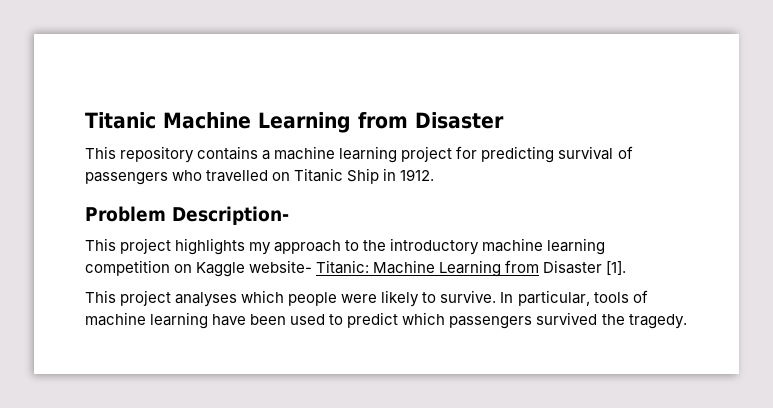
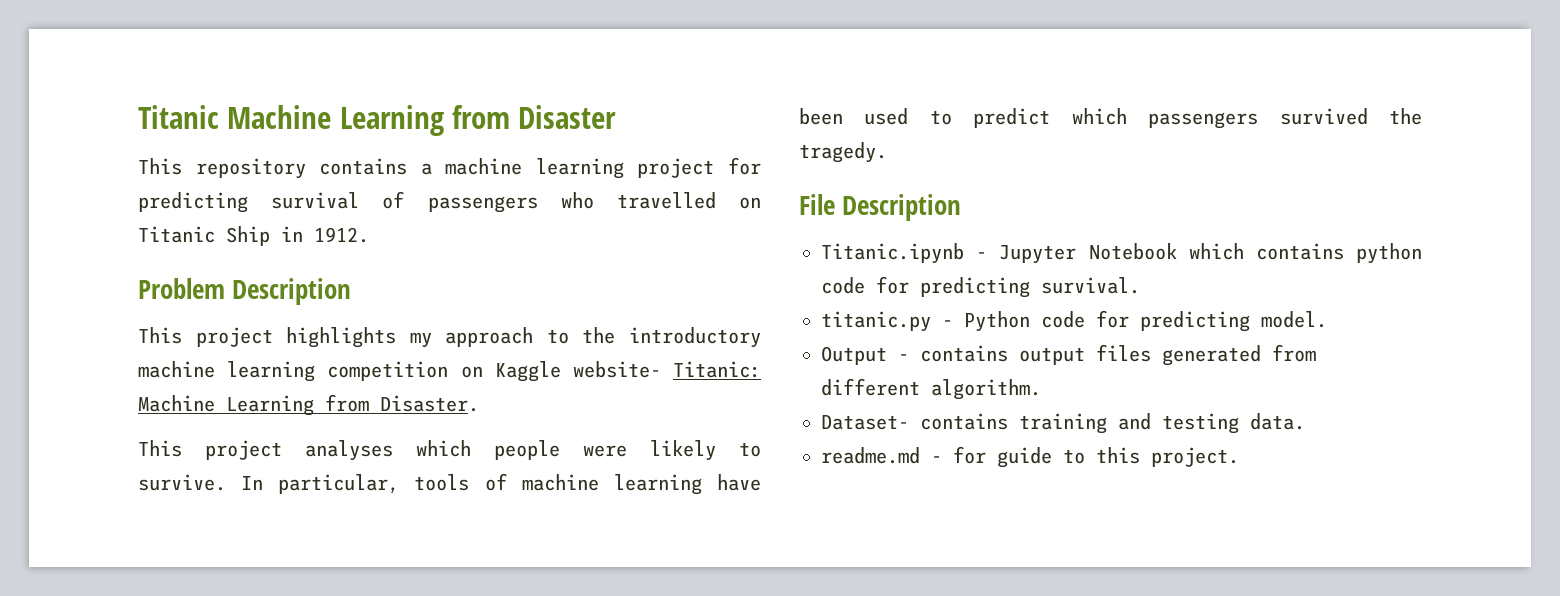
[172,206,289,225] Description- -> [232,278,352,305] Description
[543,260,627,275] Disaster [1]. -> [380,395,479,412] Disaster.
(687, 321) none -> [799,194,962,221] [821,243,1422,264] [821,276,1140,298] [821,310,1327,332] [821,344,1316,366] [821,378,1041,400] [821,413,1305,434] [821,446,1239,468] // File Description // Titanic.ipynb - Jupyter Notebook which contains python code for predicting survival. // titanic.py - Python code for predicting model. // Output - contains output files generated from different algorithm. // Dataset- contains training and testing data. // readme.md - for guide to this project.

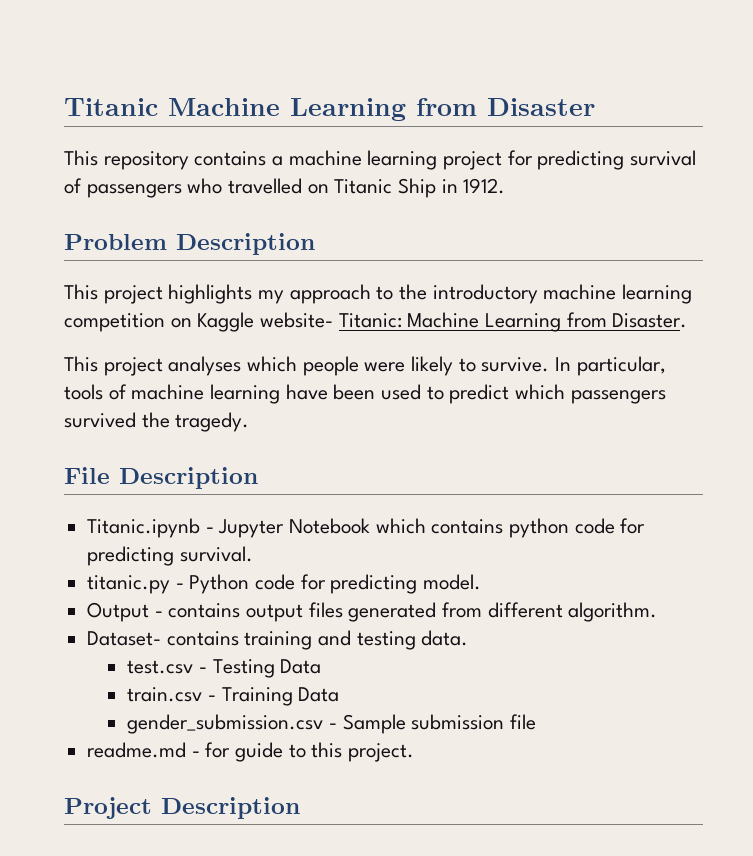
(1305, 421) none -> [127,659,322,678] [127,687,340,706] [127,714,536,734] // test.csv - Testing Data // train.csv - Training Data // gender_submission.csv - Sample submission file
(1239, 457) none -> [64,797,300,819] // Project Description

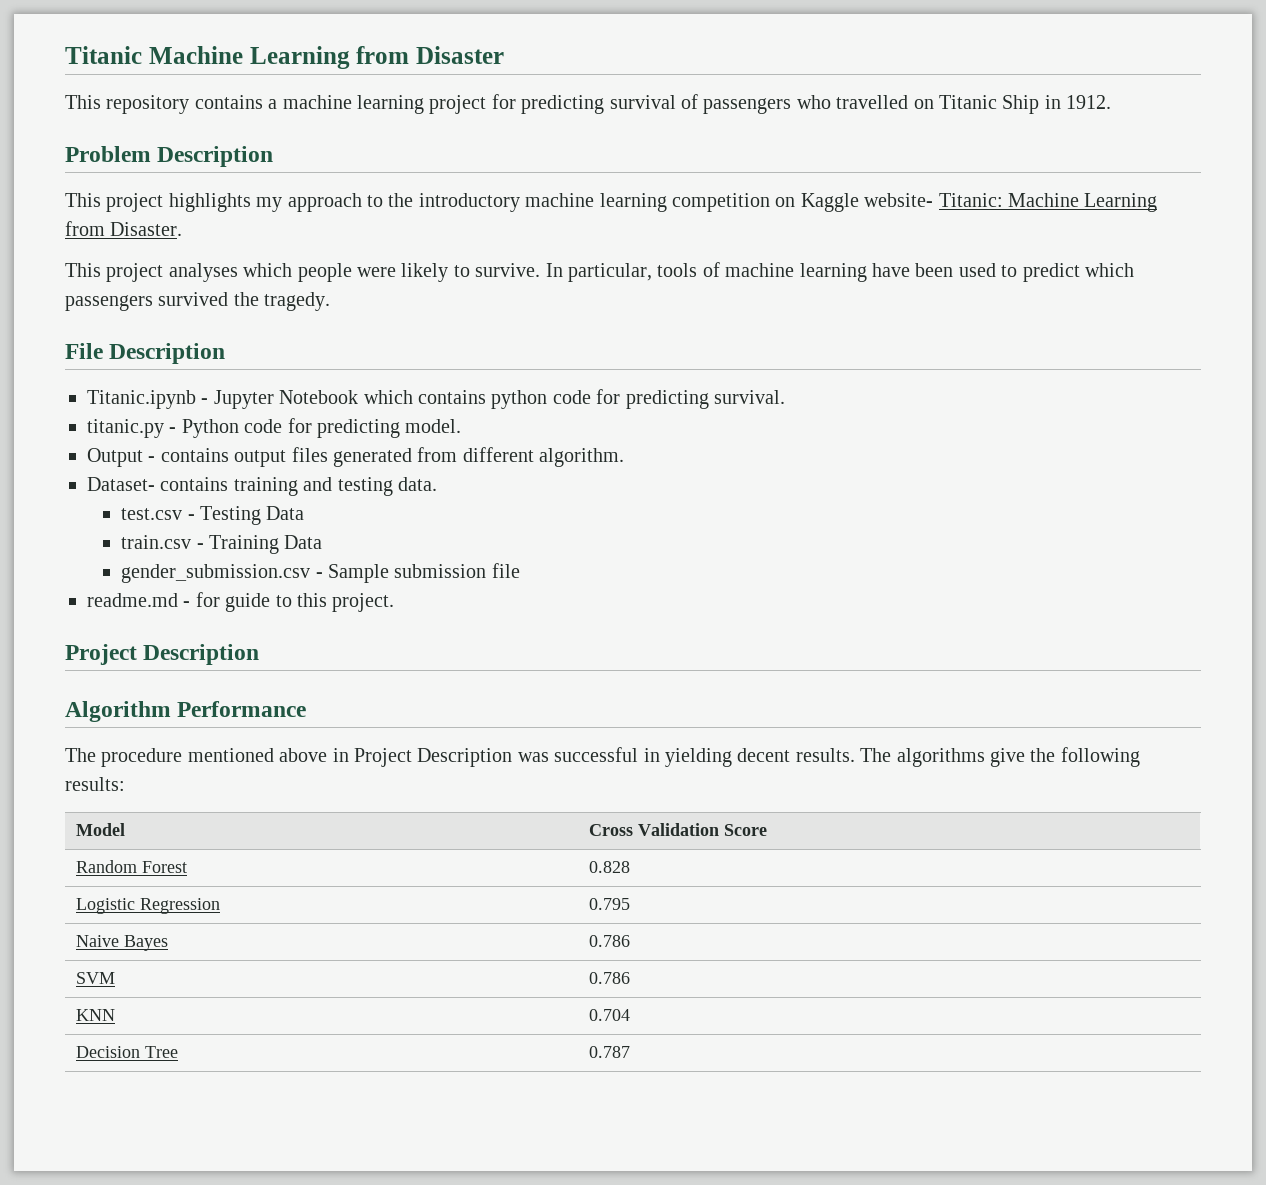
(300, 808) none -> [65,701,307,722] [65,747,1140,767] [65,777,125,791] [75,823,125,836] [588,823,767,836] [75,860,187,873] [588,861,630,873] [75,898,220,914] [588,898,630,910] [75,935,168,951] [588,935,630,947] [75,972,115,984] [588,972,630,984] [75,1009,115,1021] [588,1009,630,1021] [75,1046,178,1058] [588,1046,630,1058] // Algorithm Performance // The procedure mentioned above in Project Description was successful in yielding decent results. The algorithms give the following results: // Model | Cross Validation Score // Random Forest | 0.828 // Logistic Regression | 0.795 // Naive Bayes | 0.786 // SVM | 0.786 // KNN | 0.704 // Decision Tree | 0.787

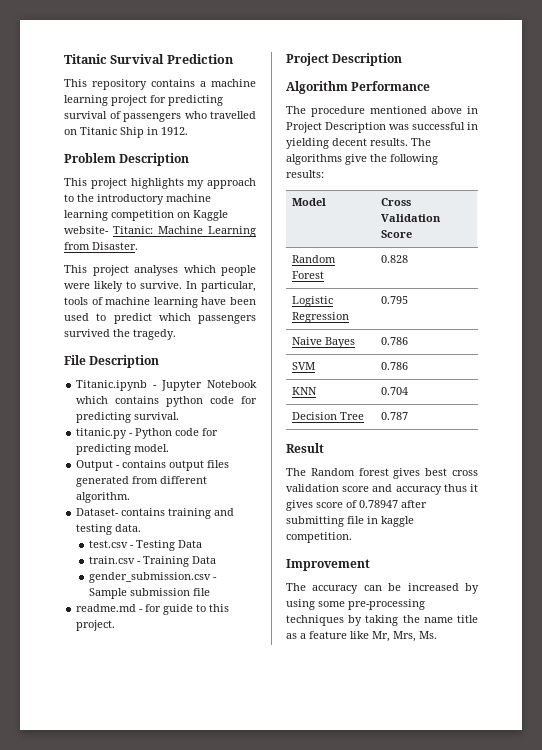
[65,46,504,69] Titanic Machine Learning from Disaster -> [64,54,234,64] Titanic Survival Prediction
(630, 1052) none -> [286,443,324,453] [286,468,478,479] [286,484,478,495] [286,500,427,511] [286,516,414,527] [286,532,352,543] [286,559,370,571] [286,583,479,594] [286,599,425,610] [286,615,478,626] [286,631,437,642] // Result // The Random forest gives best cross validation score and accuracy thus it gives score of 0.78947 after submitting file in kaggle competition. // Improvement // The accuracy can be increased by using some pre-processing techniques by taking the name title as a feature like Mr, Mrs, Ms.

